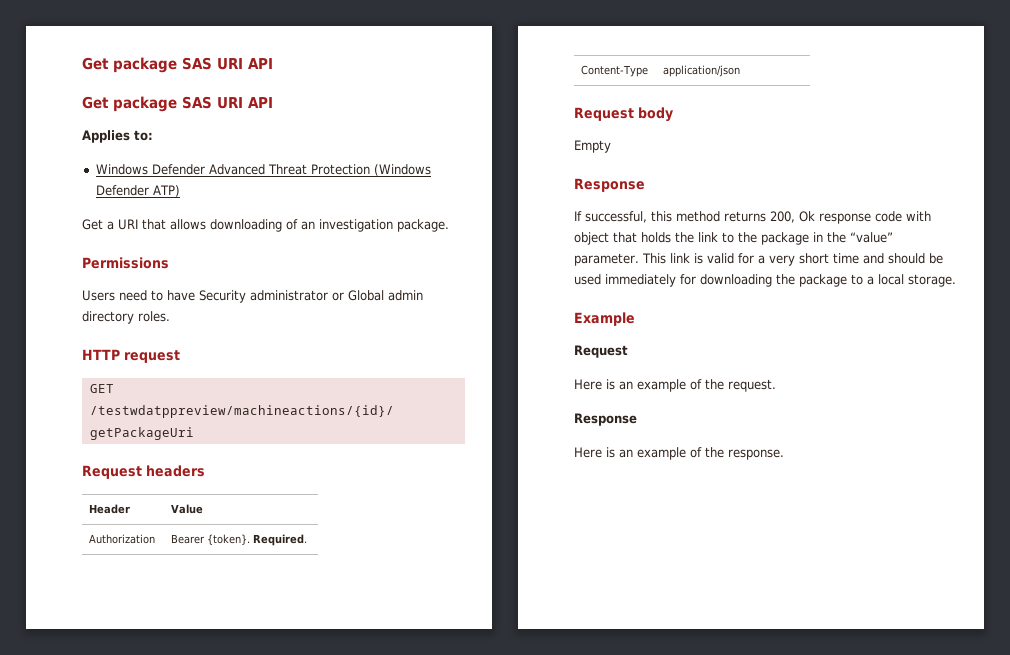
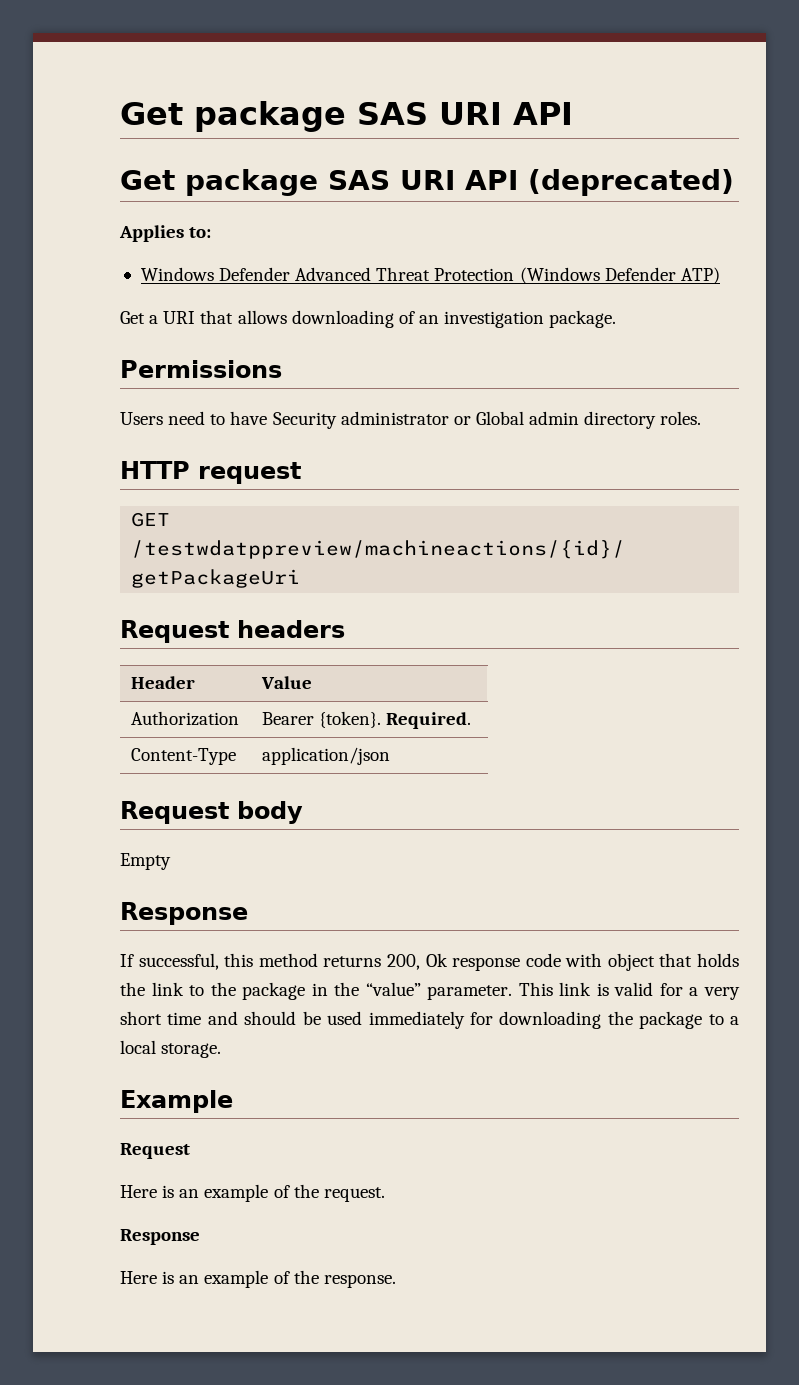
(273, 102) none -> [528,169,734,196] (deprecated)

